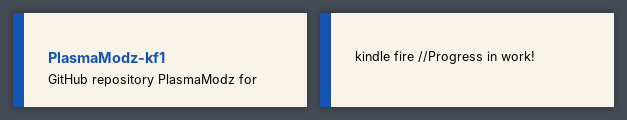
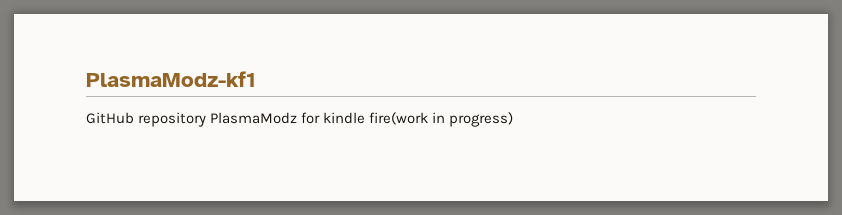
[394,51,535,64] fire //Progress in work! -> [369,112,514,127] fire(work in progress)

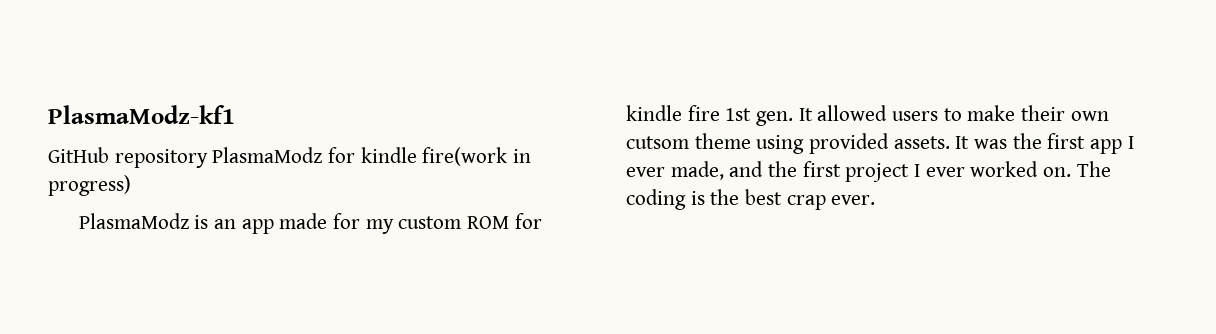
(514, 119) none -> [78,213,542,234] [626,105,1109,126] [626,133,1134,154] [626,161,1111,182] [626,189,876,210] // PlasmaModz is an app made for my custom ROM for kindle fire 1st gen. It allowed users to make their own cutsom theme using provided assets. It was the first app I ever made, and the first project I ever worked on. The coding is the best crap ever.

